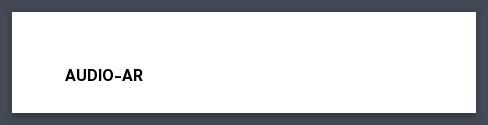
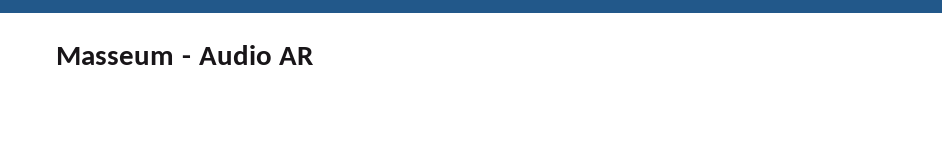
[65,69,143,81] AUDIO-AR -> [56,45,315,65] Masseum - Audio AR

